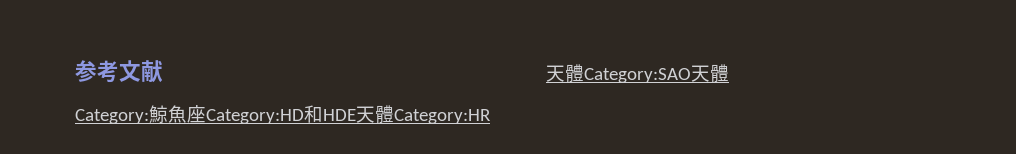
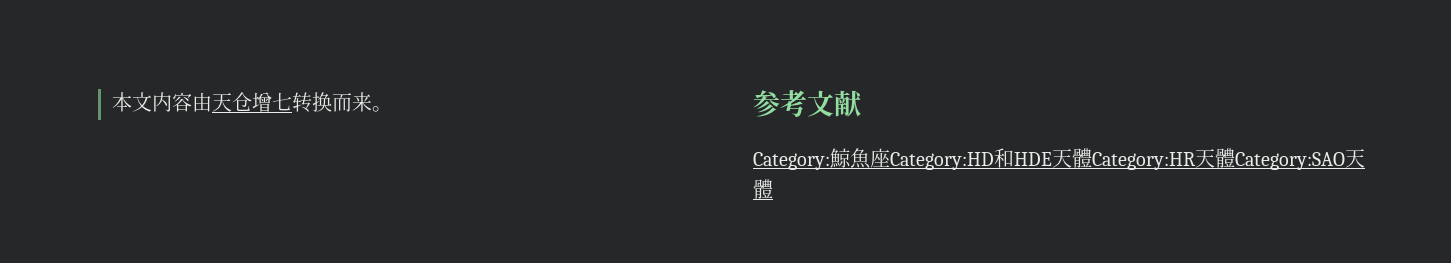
(75, 71) none -> [111,92,392,113] 本文内容由天仓增七转换而来。 //

